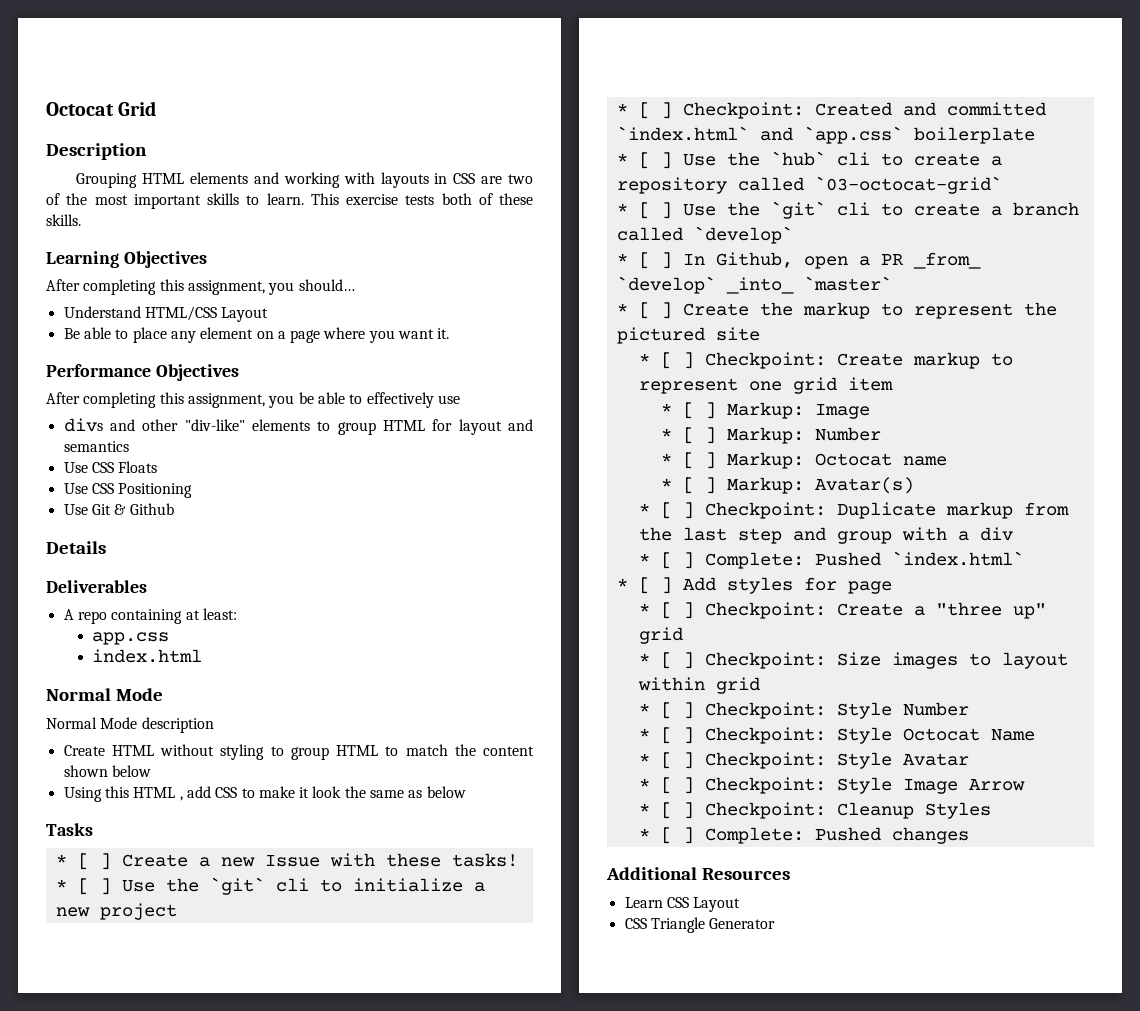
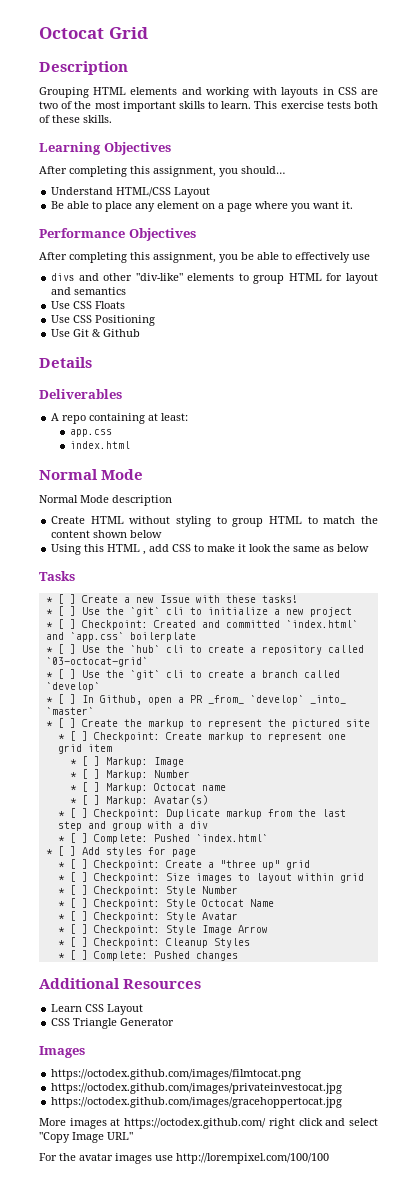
(776, 923) none -> [39,1046,85,1058] [51,1069,302,1080] [51,1083,343,1094] [51,1097,343,1108] [39,1118,378,1129] [39,1132,133,1143] [39,1153,329,1164] // Images // https://octodex.github.com/images/filmtocat.png // https://octodex.github.com/images/privateinvestocat.jpg // https://octodex.github.com/images/gracehoppertocat.jpg // More images at https://octodex.github.com/ right click and select "Copy Image URL" // For the avatar images use http://lorempixel.com/100/100

